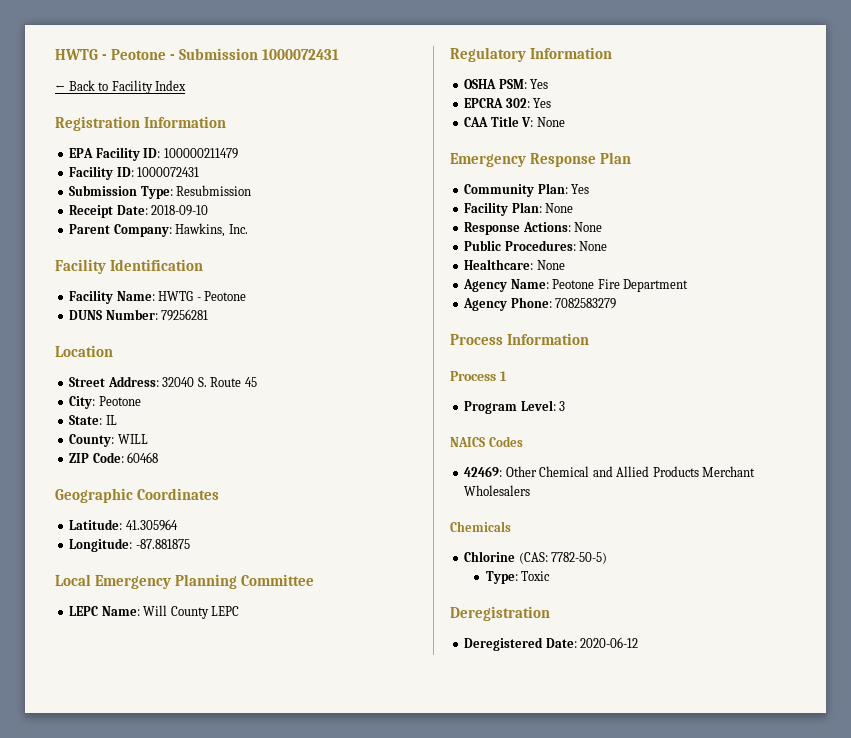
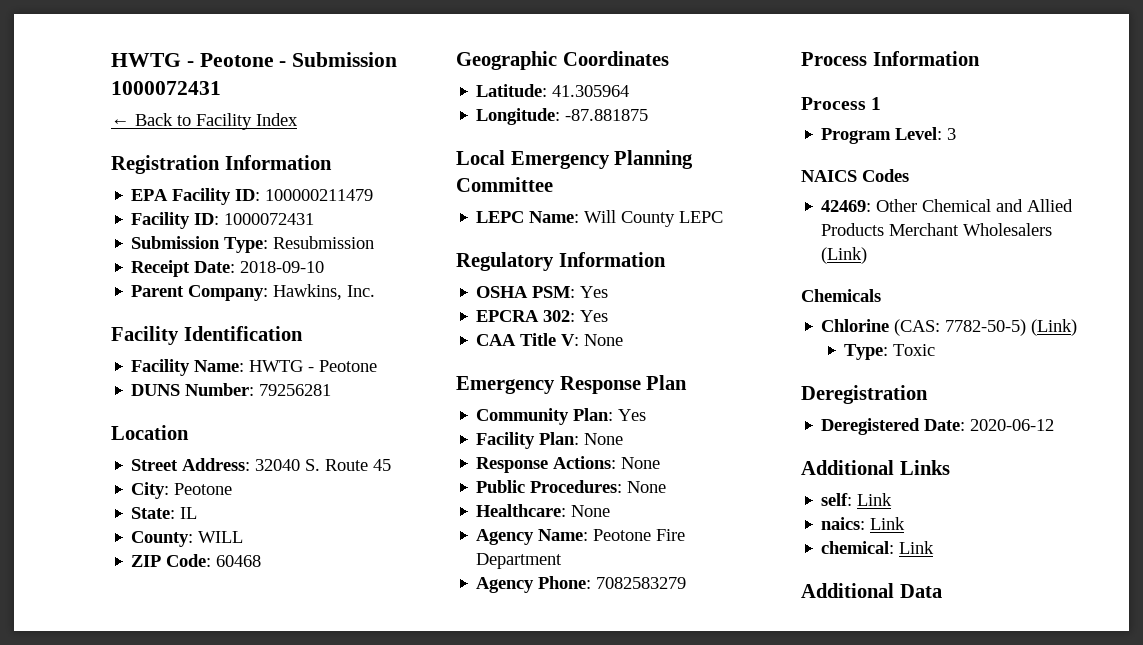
(531, 490) none -> [821,247,868,264] (Link)
(608, 558) none -> [1031,319,1078,336] (Link)
(639, 642) none -> [801,460,950,475] [821,493,893,506] [821,517,906,530] [821,541,935,554] [801,583,942,598] // Additional Links // self: Link // naics: Link // chemical: Link // Additional Data

